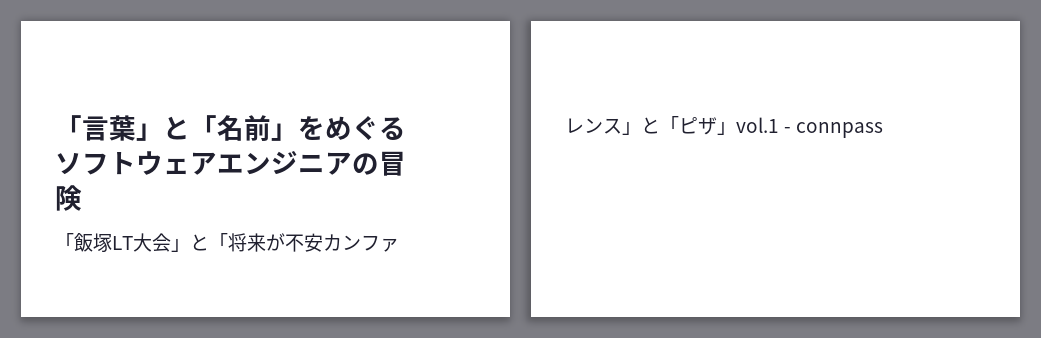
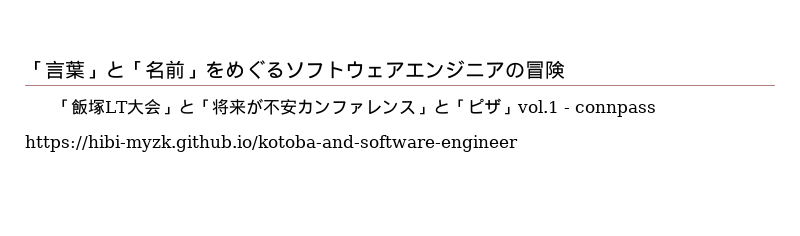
(884, 130) none -> [25,135,518,152] // https://hibi-myzk.github.io/kotoba-and-software-engineer

